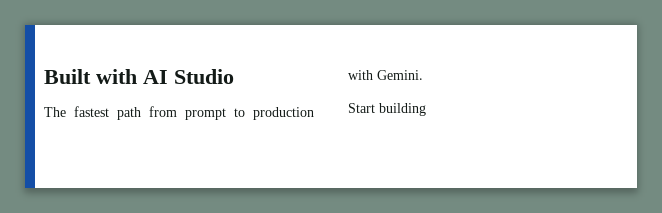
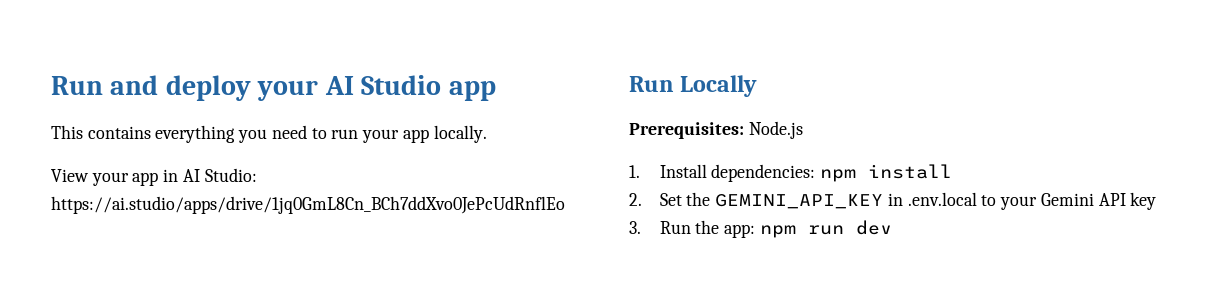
[44,69,234,84] [44,106,314,120] [348,70,423,80] [348,103,426,116] Built with AI Studio // The fastest path from prompt to production with Gemini. // Start building -> [51,75,496,101] [51,125,487,143] [51,168,257,186] [51,196,565,214] [629,75,758,97] [629,121,803,139] [629,164,953,182] [629,192,1157,210] [629,220,892,238] Run and deploy your AI Studio app // This contains everything you need to run your app locally. // View your app in AI Studio: https://ai.studio/apps/drive/1jq0GmL8Cn_BCh7ddXvo0JePcUdRnflEo // Run Locally // Prerequisites: Node.js // 1. Install dependencies: npm install // 2. Set the GEMINI_API_KEY in .env.local to your Gemini API key // 3. Run the app: npm run dev

